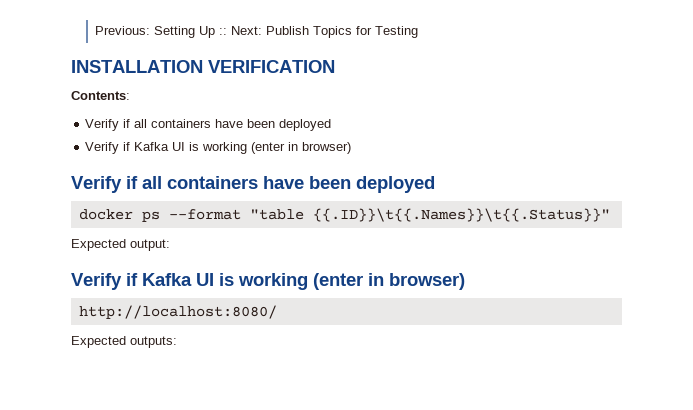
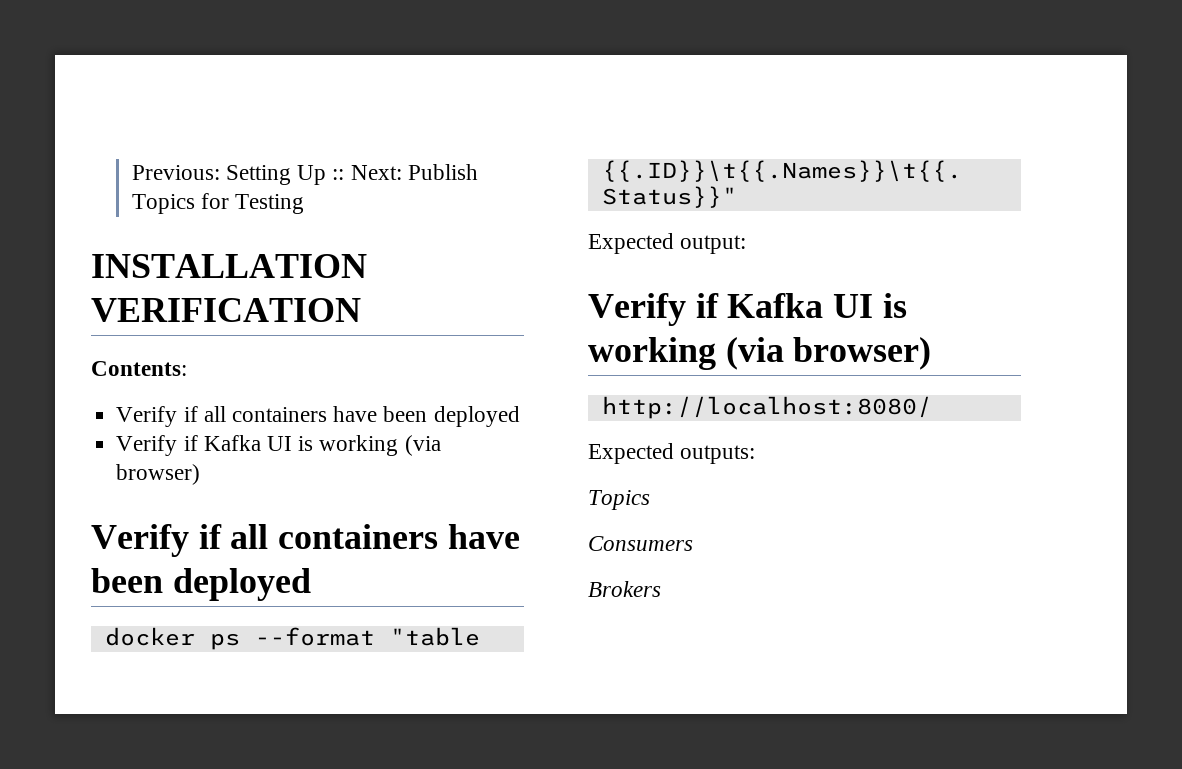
[251,142,299,154] (enter in -> [404,435,441,456] (via
[313,273,384,290] (enter in -> [725,337,784,370] (via
(177, 342) none -> [588,490,650,510] [588,536,693,551] [588,581,661,597] // Topics // Consumers // Brokers

